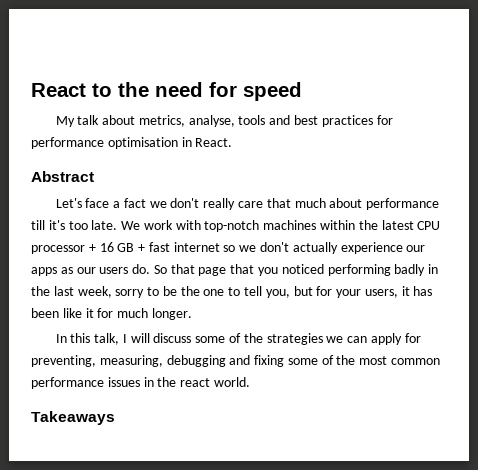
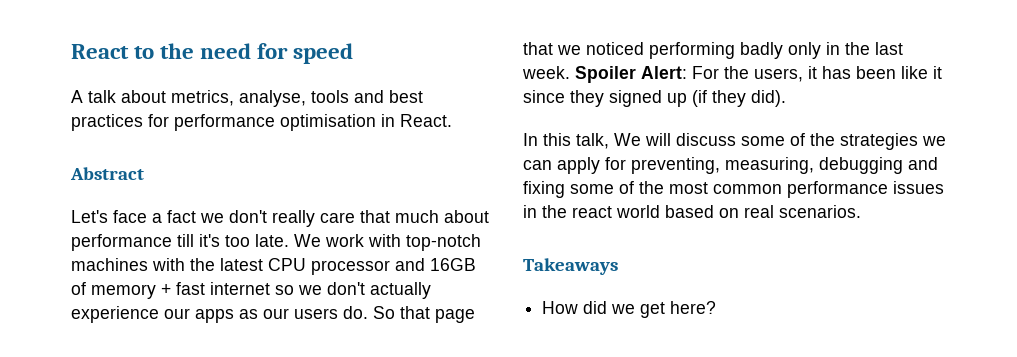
[55,116,75,127] My -> [71,90,83,103] A
[320,220,356,230] within -> [152,258,185,271] with
[88,242,135,252] + 16 GB -> [395,258,476,271] [71,282,156,299] and 16GB of memory
[258,267,279,276] you -> [557,45,581,55] we
(426, 270) none -> [788,42,821,59] only
[77,286,362,298] week, sorry to be the one to tell you, but for your -> [522,66,749,83] week. Spoiler Alert: For the
[97,308,192,320] for much longer. -> [523,90,786,107] since they signed up (if they did).
[122,334,127,343] I -> [614,133,641,146] We
[213,377,250,387] [31,411,115,425] world. // Takeaways -> [616,205,861,218] [523,258,618,275] [542,301,717,318] world based on real scenarios. // Takeaways // How did we get here?

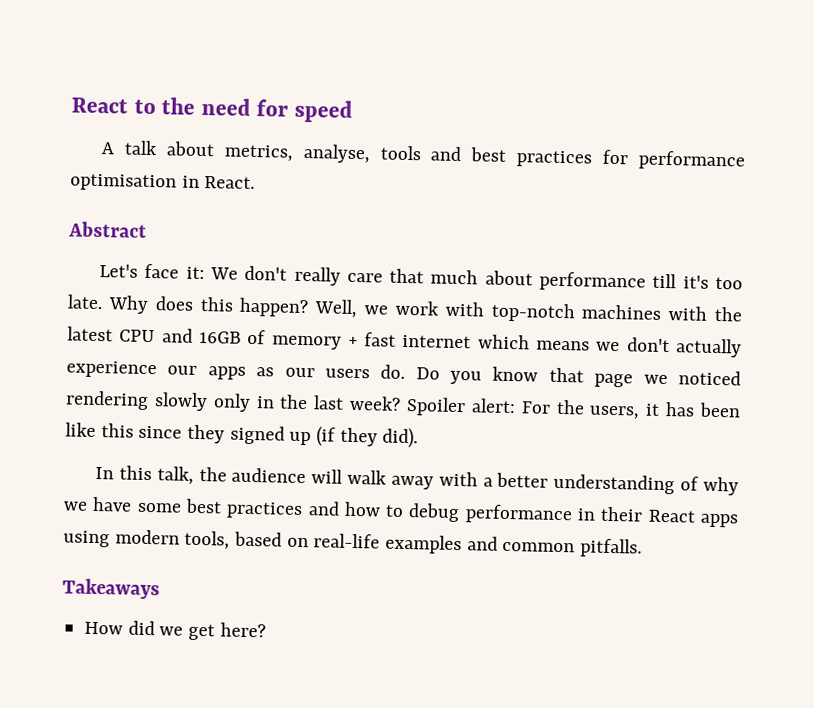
[152,210,224,223] a fact we -> [185,266,238,280] it: We
[294,234,321,247] We -> [107,295,389,319] Why does this happen? Well, we
[311,260,390,275] processor -> (156, 336) none
[275,285,294,295] so -> [477,334,591,351] which means
[373,306,395,319] So -> [415,366,539,385] Do you know
[523,42,553,55] that -> (634, 380) none
[649,42,783,59] performing badly -> [65,390,208,412] rendering slowly
[522,66,687,83] week. Spoiler Alert: -> [349,395,516,417] week? Spoiler alert:
[933,66,942,79] it -> [100,423,134,438] this
[614,133,946,150] [523,157,938,174] [523,181,944,198] [523,205,861,218] We will discuss some of the strategies we can apply for preventing, measuring, debugging and fixing some of the most common performance issues in the react world based on real scenarios. -> [198,466,739,496] [63,496,738,528] [63,529,643,558] the audience will walk away with a better understanding of why we have some best practices and how to debug performance in their React apps using modern tools, based on real-life examples and common pitfalls.

